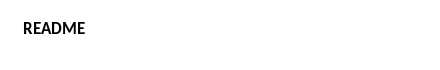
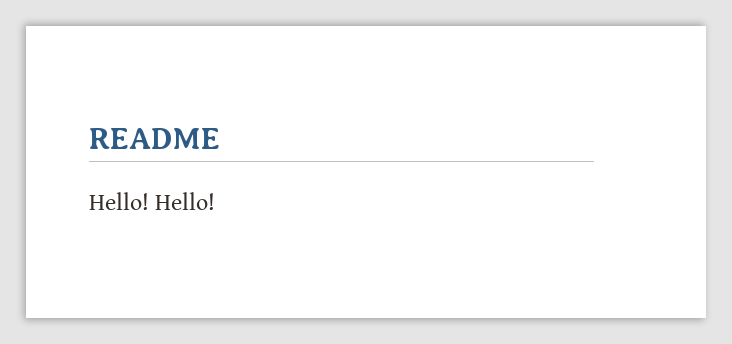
(85, 28) none -> [89,192,216,210] // Hello! Hello!

